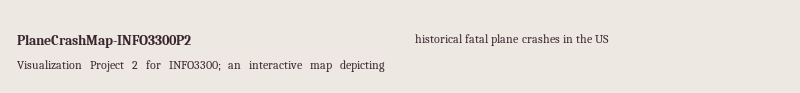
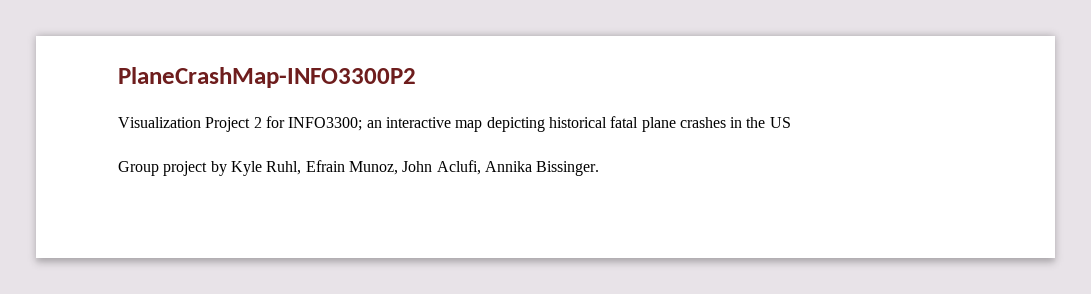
(610, 39) none -> [118,160,600,176] // Group project by Kyle Ruhl, Efrain Munoz, John Aclufi, Annika Bissinger.

